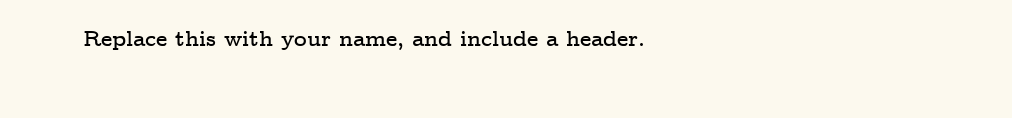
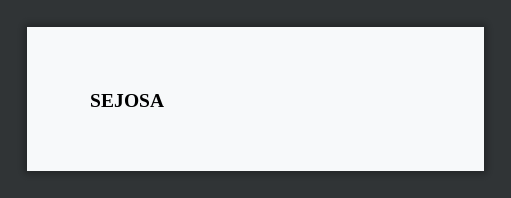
[83,31,645,50] Replace this with your name, and include a header. -> [90,94,164,107] SEJOSA

